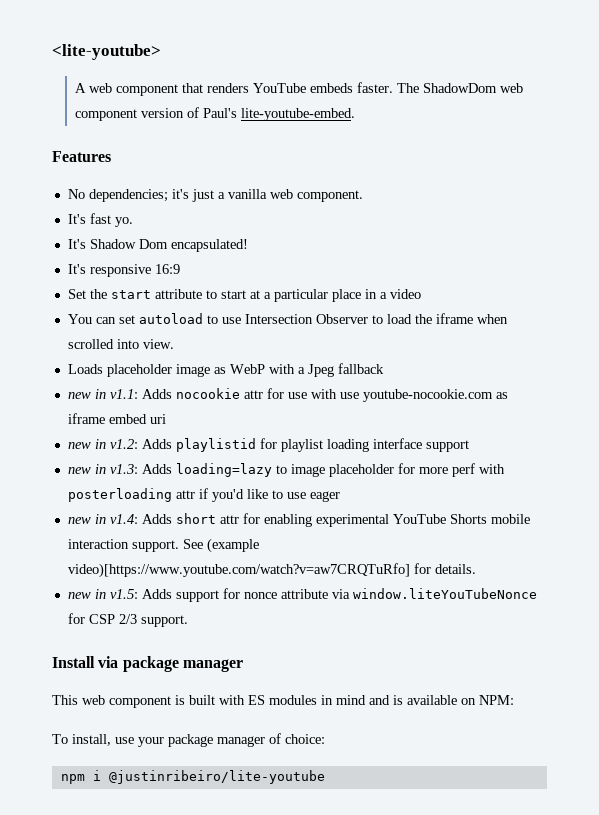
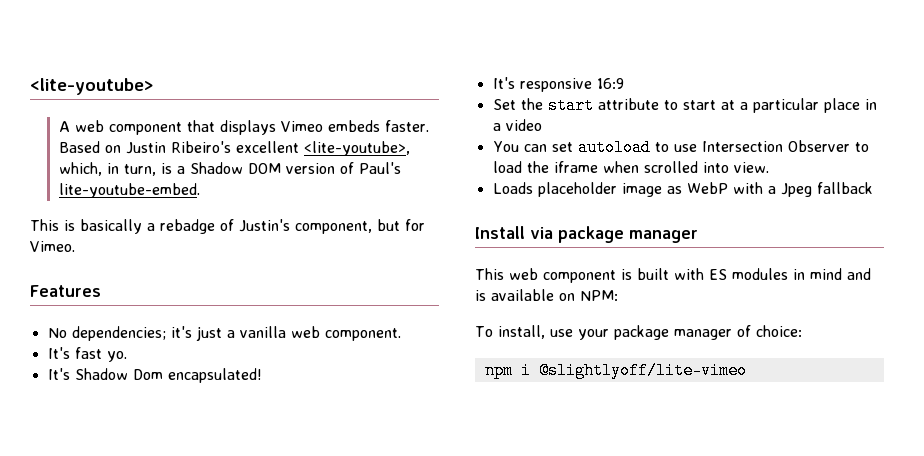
[206,82,523,93] [74,107,355,121] renders YouTube embeds faster. The ShadowDom web component version of Paul's lite-youtube-embed. -> [219,120,429,135] [58,141,410,156] [58,162,401,176] [58,183,200,198] [30,219,425,234] [30,241,75,252] displays Vimeo embeds faster. Based on Justin Ribeiro's excellent <lite-youtube>, which, in turn, is a Shadow DOM version of Paul's lite-youtube-embed. // This is basically a rebadge of Justin's component, but for Vimeo.
[67,388,508,402] [67,413,166,424] [67,438,469,452] [67,463,505,477] [67,488,340,502] [67,513,530,527] [67,538,259,553] [67,563,476,578] [67,588,537,602] [67,613,188,627] // new in v1.1: Adds nocookie attr for use with use youtube-nocookie.com as iframe embed uri // new in v1.2: Adds playlistid for playlist loading interface support // new in v1.3: Adds loading=lazy to image placeholder for more perf with posterloading attr if you'd like to use eager // new in v1.4: Adds short attr for enabling experimental YouTube Shorts mobile interaction support. See (example video)[https://www.youtube.com/watch?v=aw7CRQTuRfo] for details. // new in v1.5: Adds support for nonce attribute via window.liteYouTubeNonce for CSP 2/3 support. -> (873, 188) none
[108,770,325,784] @justinribeiro/lite-youtube -> [538,362,747,379] @slightlyoff/lite-vimeo

